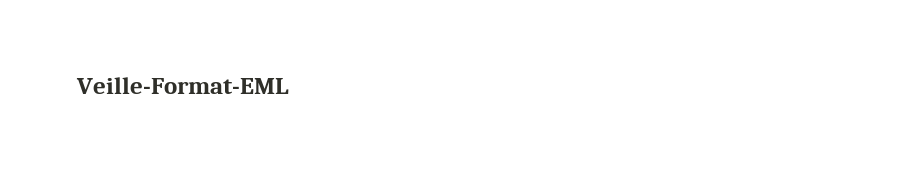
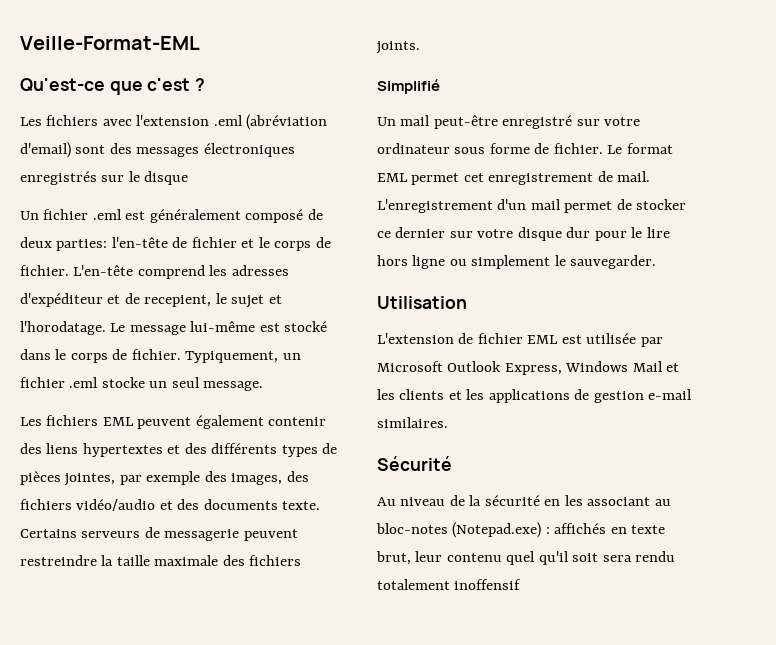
(289, 85) none -> [20,78,206,95] [20,114,328,130] [20,142,295,158] [20,171,189,185] [20,209,323,223] [20,237,331,251] [20,265,289,279] [20,293,282,308] [20,321,328,335] [20,349,301,363] [20,377,264,391] [20,415,327,429] [20,443,338,457] [20,471,309,486] [20,499,321,511] [20,527,298,541] [20,555,302,566] [376,41,420,54] [377,79,440,94] [377,115,641,129] [377,143,673,154] [377,171,651,185] [377,199,687,213] [377,227,670,241] [377,255,657,269] [377,296,467,309] [377,333,663,347] [377,361,680,375] [377,389,693,403] [377,417,448,428] [377,456,452,471] [377,495,671,506] [376,522,666,538] [376,551,676,565] [377,579,522,590] // Qu'est-ce que c'est ? // Les fichiers avec l'extension .eml (abréviation d'email) sont des messages électroniques enregistrés sur le disque // Un fichier .eml est généralement composé de deux parties: l'en-tête de fichier et le corps de fichier. L'en-tête comprend les adresses d'expéditeur et de recepient, le sujet et l'horodatage. Le message lui-même est stocké dans le corps de fichier. Typiquement, un fichier .eml stocke un seul message. // Les fichiers EML peuvent également contenir des liens hypertextes et des différents types de pièces jointes, par exemple des images, des fichiers vidéo/audio et des documents texte. Certains serveurs de messagerie peuvent restreindre la taille maximale des fichiers joints. // Simplifié // Un mail peut-être enregistré sur votre ordinateur sous forme de fichier. Le format EML permet cet enregistrement de mail. L'enregistrement d'un mail permet de stocker ce dernier sur votre disque dur pour le lire hors ligne ou simplement le sauvegarder. // Utilisation // L'extension de fichier EML est utilisée par Microsoft Outlook Express, Windows Mail et les clients et les applications de gestion e-mail similaires. // Sécurité // Au niveau de la sécurité en les associant au bloc-notes (Notepad.exe) : affichés en texte brut, leur contenu quel qu'il soit sera rendu totalement inoffensif

